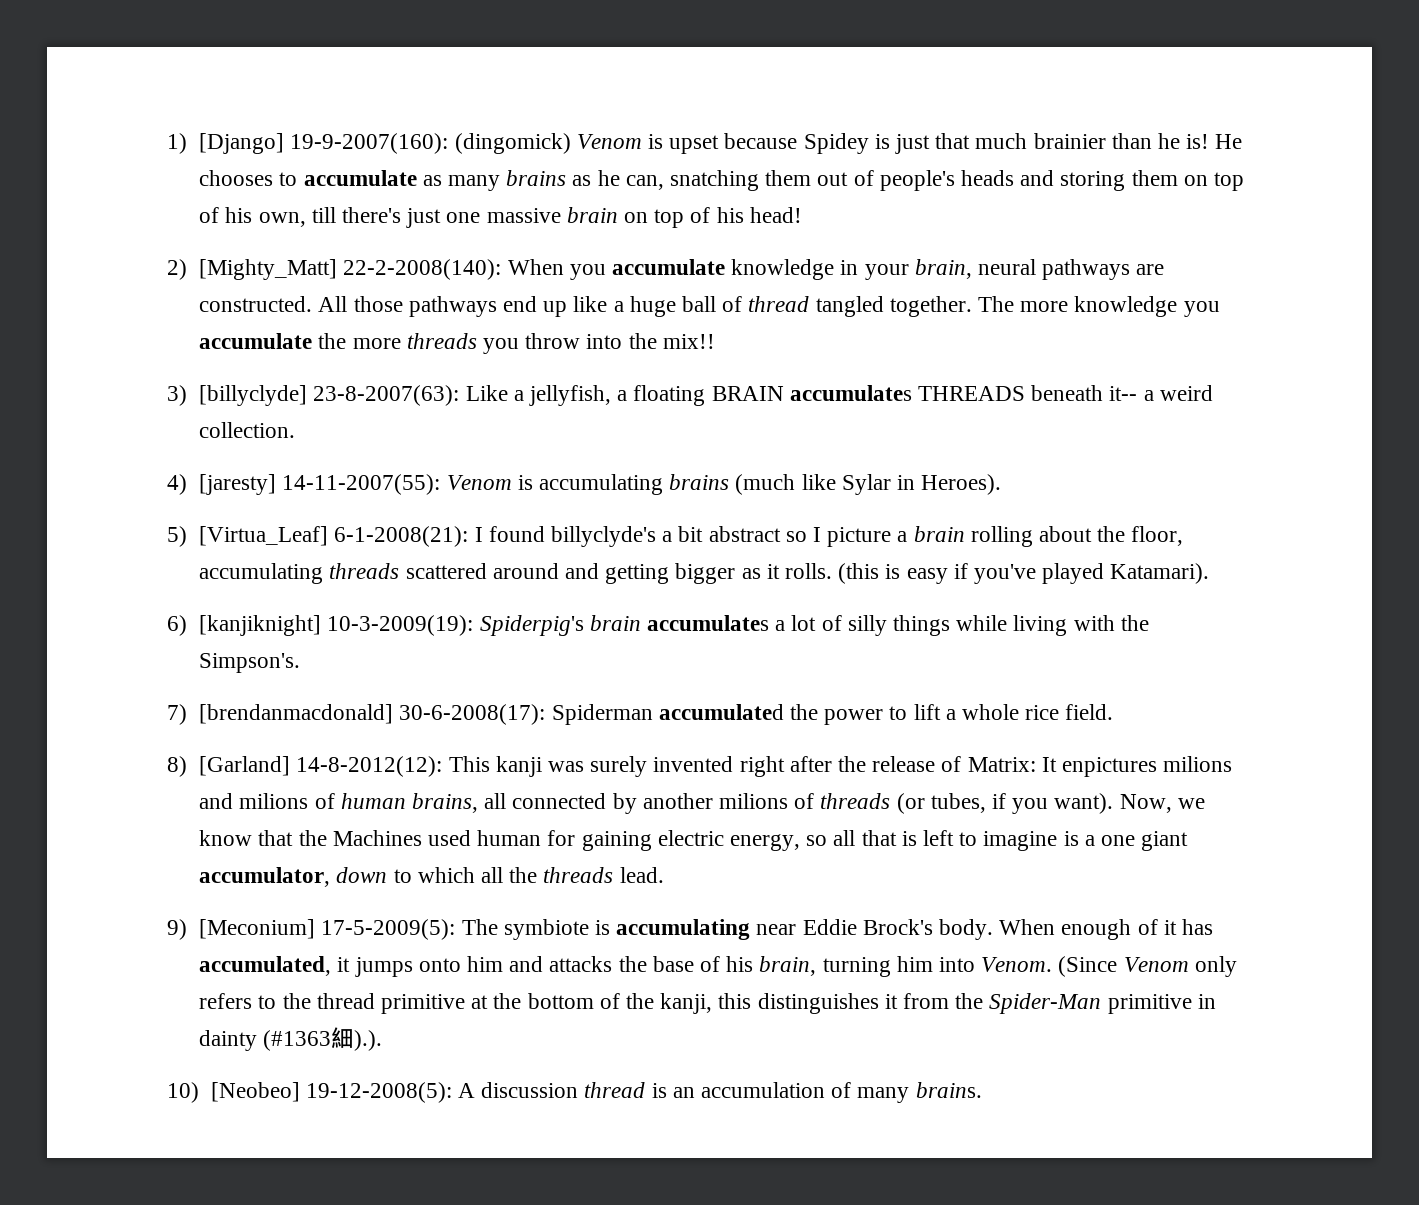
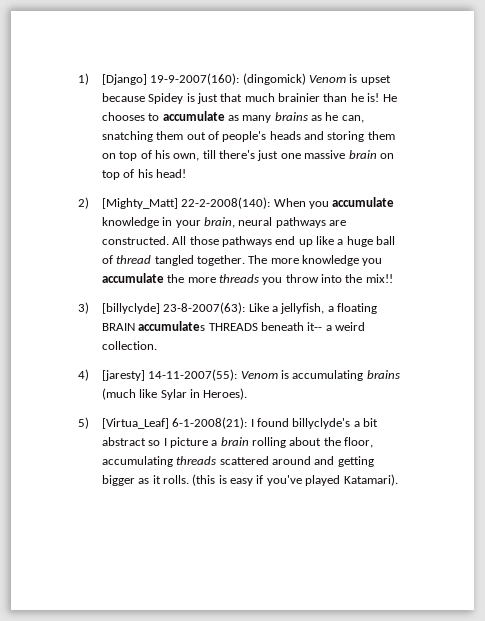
[167,615,1149,636] [199,653,301,673] [167,704,1114,725] [167,756,1233,777] [199,793,1205,814] [199,830,1189,851] [199,867,664,887] [167,919,1214,940] [199,956,1237,977] [199,993,1216,1014] [199,1027,383,1051] [167,1082,982,1103] // 6) [kanjiknight] 10-3-2009(19): Spiderpig's brain accumulates a lot of silly things while living with the Simpson's. // 7) [brendanmacdonald] 30-6-2008(17): Spiderman accumulated the power to lift a whole rice field. // 8) [Garland] 14-8-2012(12): This kanji was surely invented right after the release of Matrix: It enpictures milions and milions of human brains, all connected by another milions of threads (or tubes, if you want). Now, we know that the Machines used human for gaining electric energy, so all that is left to imagine is a one giant accumulator, down to which all the threads lead. // 9) [Meconium] 17-5-2009(5): The symbiote is accumulating near Eddie Brock's body. When enough of it has accumulated, it jumps onto him and attacks the base of his brain, turning him into Venom. (Since Venom only refers to the thread primitive at the bottom of the kanji, this distinguishes it from the Spider-Man primitive in dainty (#1363細).). // 10) [Neobeo] 19-12-2008(5): A discussion thread is an accumulation of many brains. -> (398, 480) none

